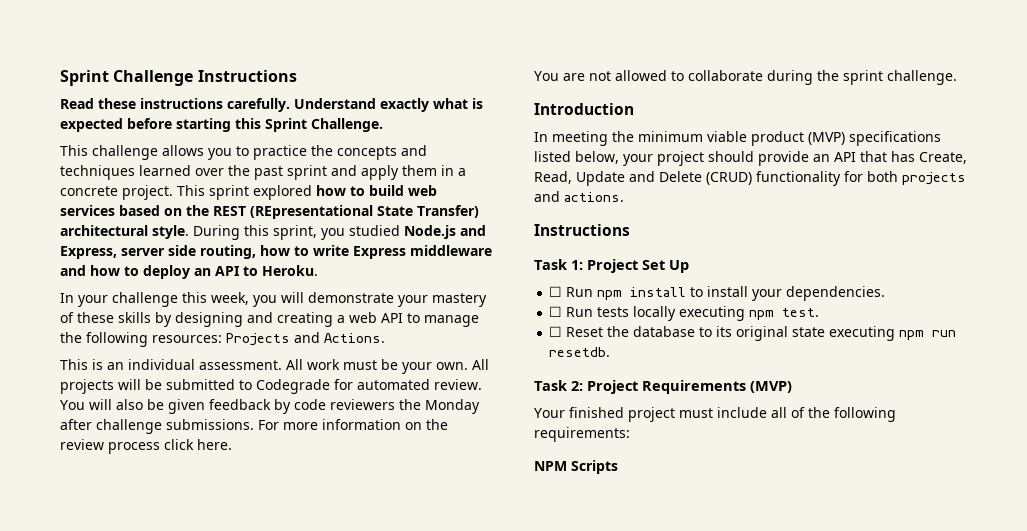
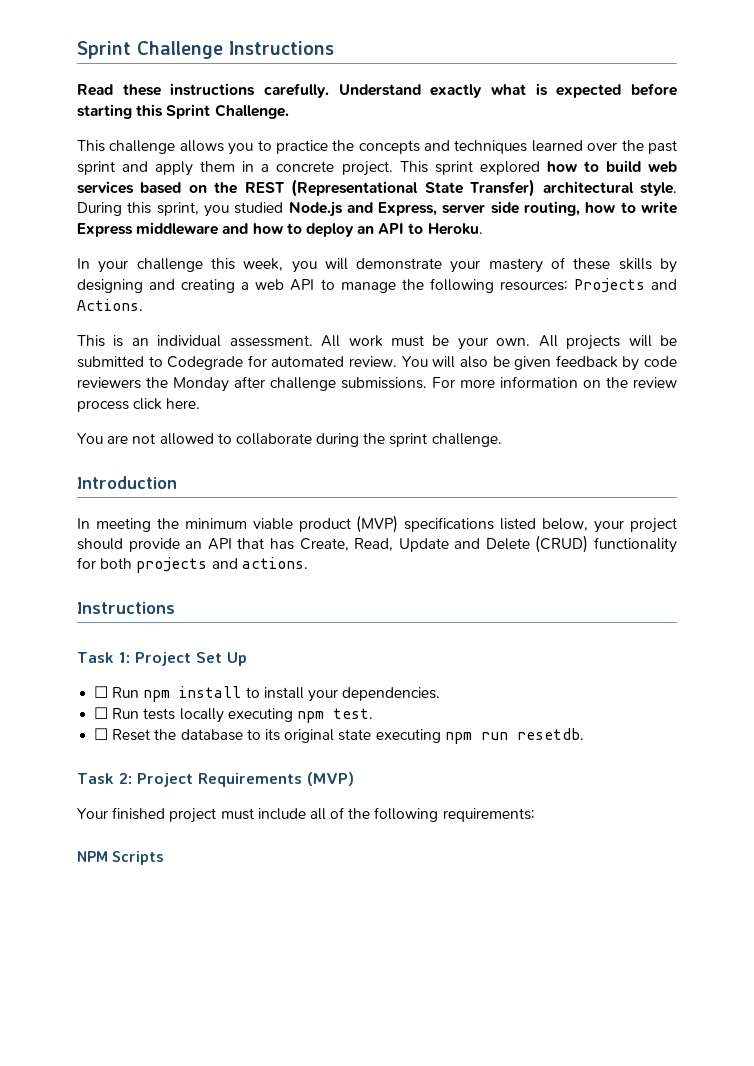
[250,205,373,219] (REpresentational -> [291,179,419,197] (Representational

